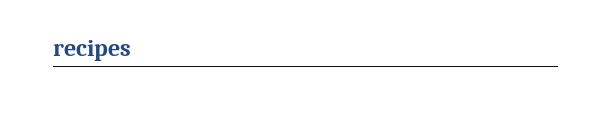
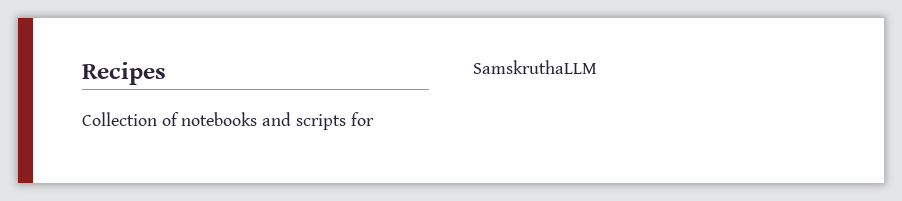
[53,40,131,61] recipes -> [82,62,166,85] [82,112,374,130] [473,60,597,74] Recipes // Collection of notebooks and scripts for SamskruthaLLM

